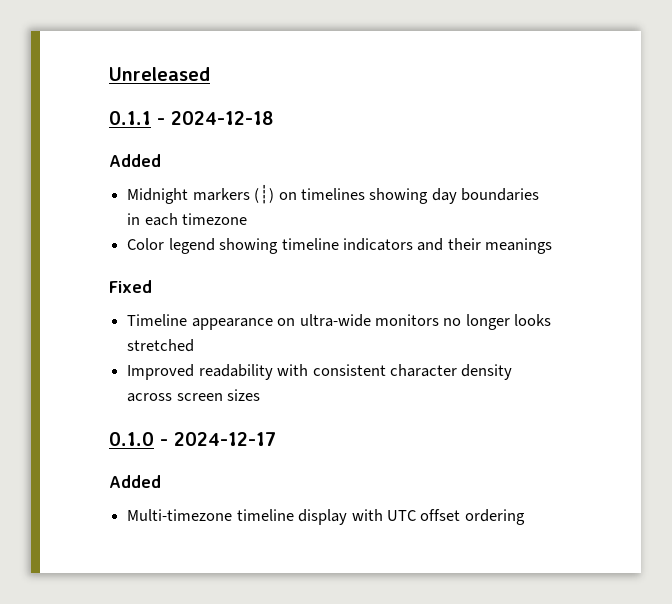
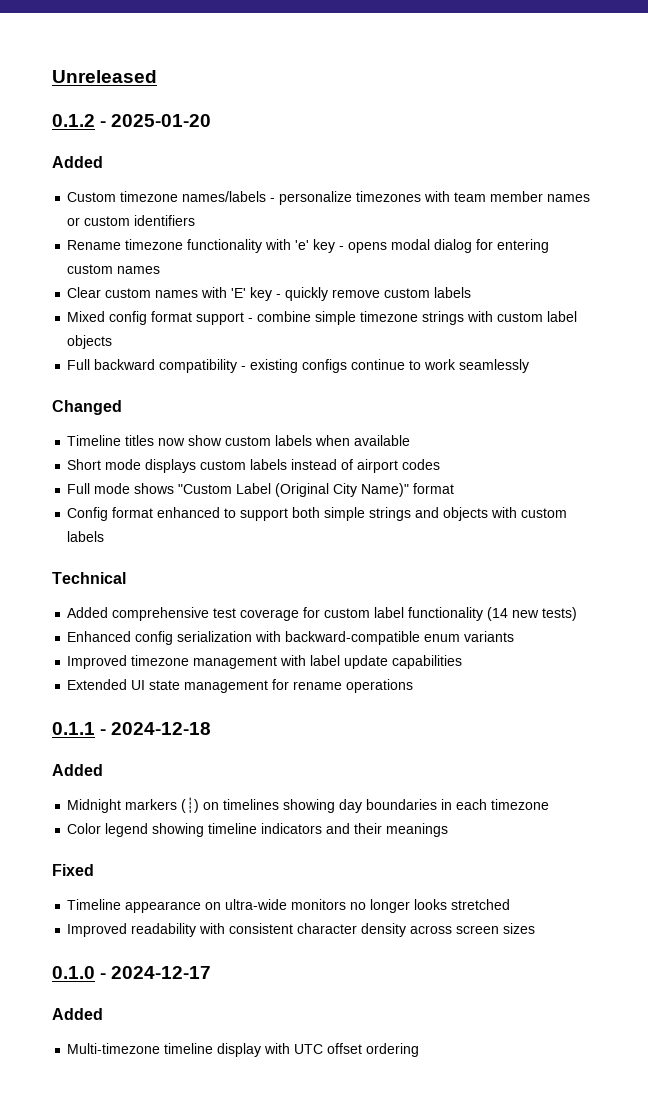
(210, 74) none -> [52,114,212,127] [52,156,103,168] [67,191,591,205] [67,215,196,226] [67,239,550,253] [67,264,161,274] [67,287,472,301] [67,311,578,325] [67,335,113,349] [67,359,530,373] [52,400,122,415] [67,435,411,446] [67,459,441,473] [67,483,455,497] [67,507,568,521] [67,531,105,542] [52,572,126,584] [67,607,578,621] [67,631,515,645] [67,655,463,669] [67,679,414,693] // 0.1.2 - 2025-01-20 // Added // Custom timezone names/labels - personalize timezones with team member names or custom identifiers // Rename timezone functionality with 'e' key - opens modal dialog for entering custom names // Clear custom names with 'E' key - quickly remove custom labels // Mixed config format support - combine simple timezone strings with custom label objects // Full backward compatibility - existing configs continue to work seamlessly // Changed // Timeline titles now show custom labels when available // Short mode displays custom labels instead of airport codes // Full mode shows "Custom Label (Original City Name)" format // Config format enhanced to support both simple strings and objects with custom labels // Technical // Added comprehensive test coverage for custom label functionality (14 new tests) // Enhanced config serialization with backward-compatible enum variants // Improved timezone management with label update capabilities // Extended UI state management for rename operations

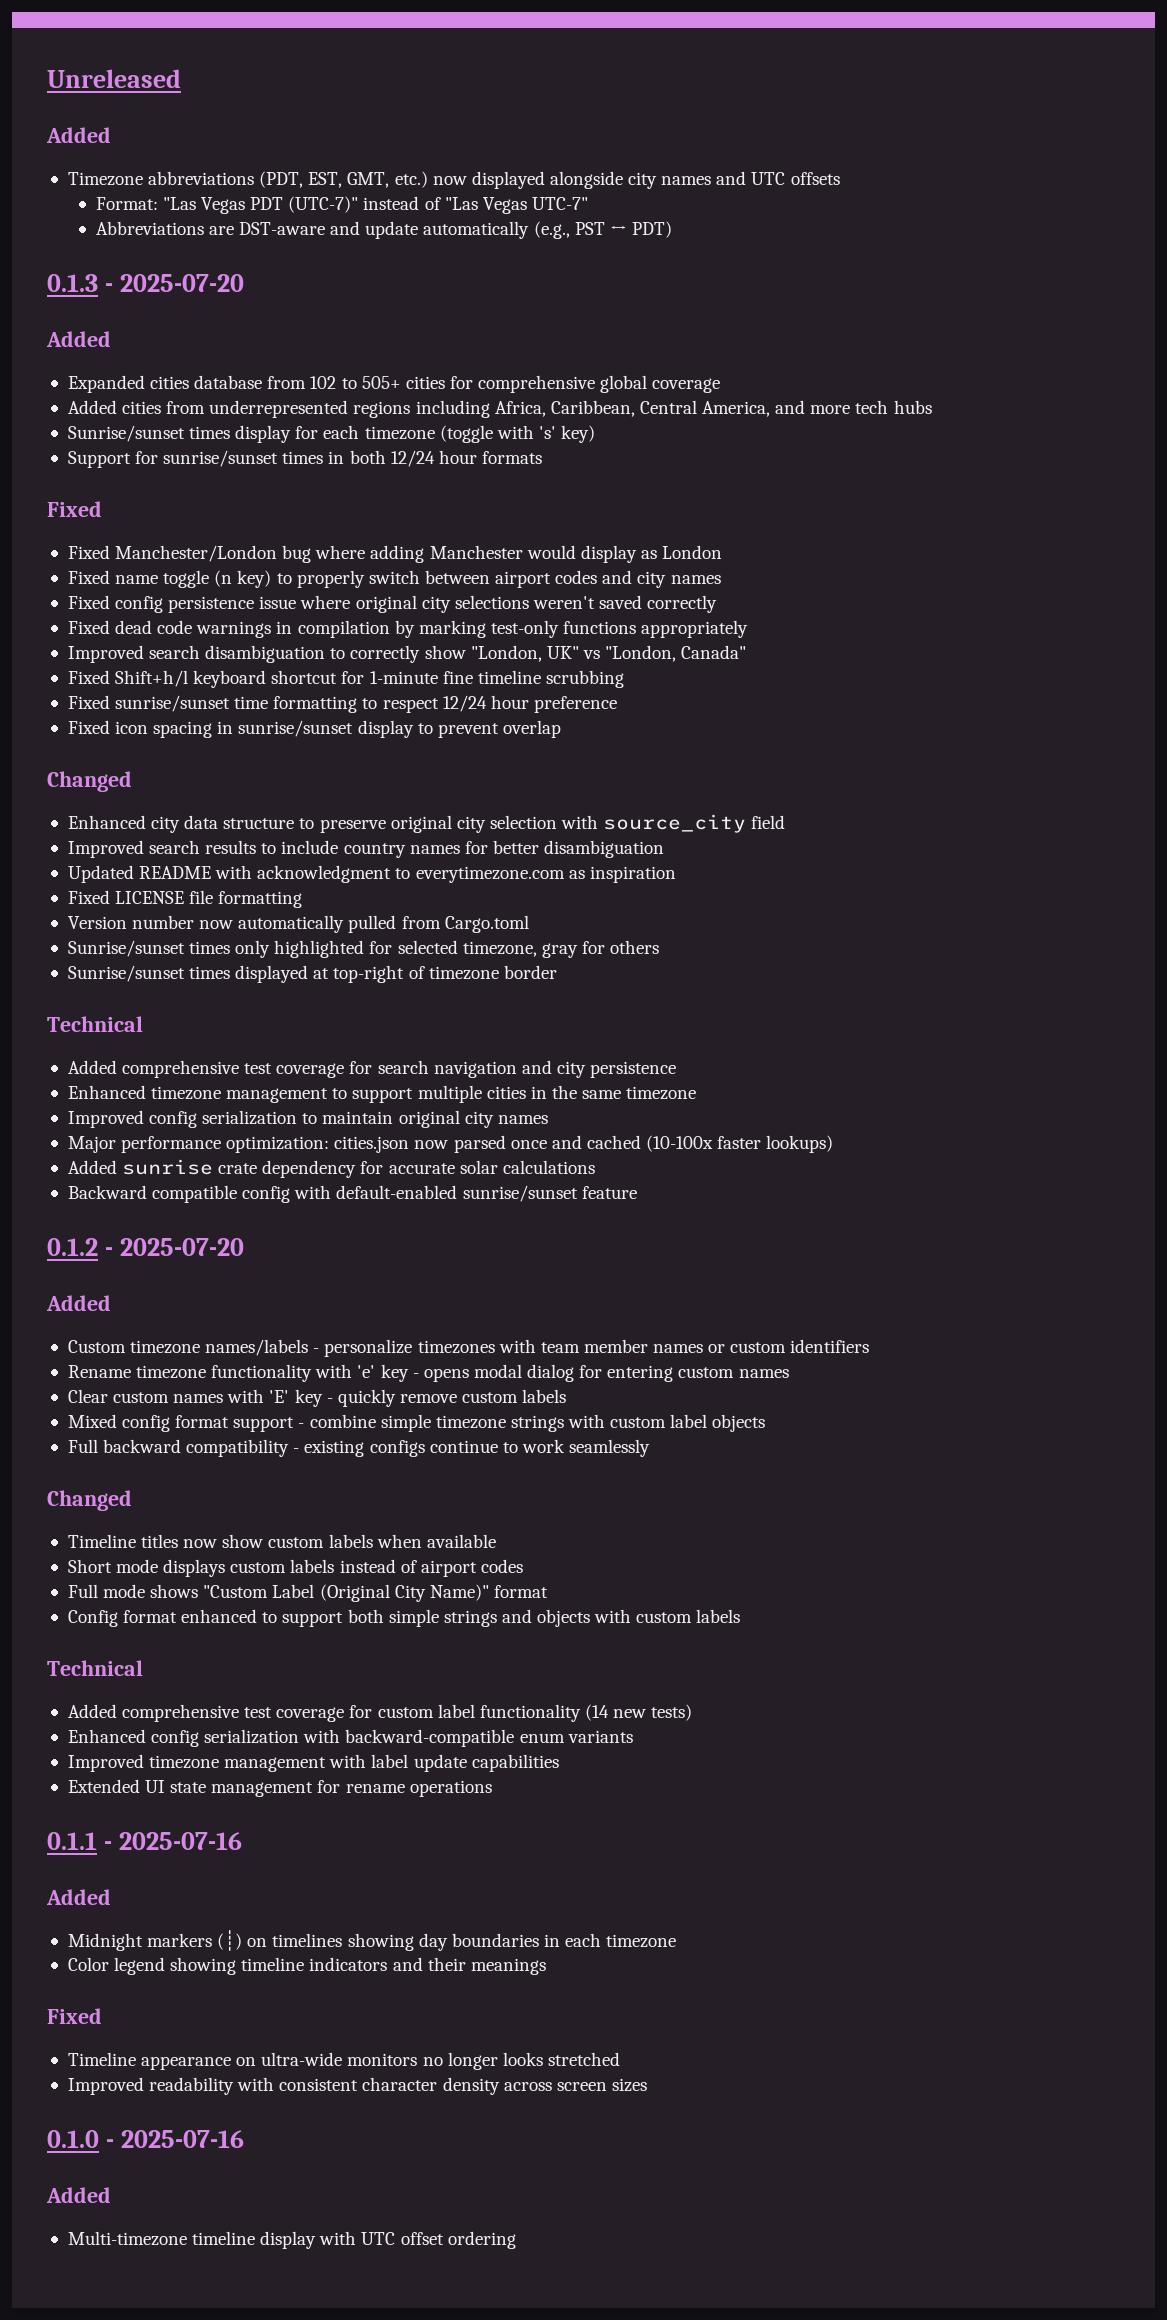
(157, 76) none -> [46,127,111,143] [67,171,840,189] [95,196,588,214] [95,221,672,239] [47,274,244,292] [46,331,111,347] [67,375,721,393] [67,400,932,418] [67,425,596,443] [67,450,542,468] [47,501,102,517] [67,545,723,563] [67,570,721,588] [67,595,718,613] [67,620,749,638] [67,645,747,663] [67,670,624,688] [67,695,617,713] [67,720,561,738] [47,771,132,792] [67,814,786,833] [67,840,665,858] [67,865,676,883] [67,890,303,908] [67,915,529,933] [67,940,660,958] [67,965,557,983] [47,1016,143,1032] [67,1060,677,1078] [67,1085,697,1103] [67,1110,548,1128] [67,1135,834,1153] [67,1159,595,1178] [67,1185,637,1203] // Added // Timezone abbreviations (PDT, EST, GMT, etc.) now displayed alongside city names and UTC offsets // Format: "Las Vegas PDT (UTC-7)" instead of "Las Vegas UTC-7" // Abbreviations are DST-aware and update automatically (e.g., PST ↔ PDT) // 0.1.3 - 2025-07-20 // Added // Expanded cities database from 102 to 505+ cities for comprehensive global coverage // Added cities from underrepresented regions including Africa, Caribbean, Central America, and more tech hubs // Sunrise/sunset times display for each timezone (toggle with 's' key) // Support for sunrise/sunset times in both 12/24 hour formats // Fixed // Fixed Manchester/London bug where adding Manchester would display as London // Fixed name toggle (n key) to properly switch between airport codes and city names // Fixed config persistence issue where original city selections weren't saved correctly // Fixed dead code warnings in compilation by marking test-only functions appropriately // Improved search disambiguation to correctly show "London, UK" vs "London, Canada" // Fixed Shift+h/l keyboard shortcut for 1-minute fine timeline scrubbing // Fixed sunrise/sunset time formatting to respect 12/24 hour preference // Fixed icon spacing in sunrise/sunset display to prevent overlap // Changed // Enhanced city data structure to preserve original city selection with source_city field // Improved search results to include country names for better disambiguation // Updated README with acknowledgment to everytimezone.com as inspiration // Fixed LICENSE file formatting // Version number now automatically pulled from Cargo.toml // Sunrise/sunset times only highlighted for selected timezone, gray for others // Sunrise/sunset times displayed at top-right of timezone border // Technical // Added comprehensive test coverage for search navigation and city persistence // Enhanced timezone management to support multiple cities in the same timezone // Improved config serialization to maintain original city names // Major performance optimization: cities.json now parsed once and cached (10-100x faster lookups) // Added sunrise crate dependency for accurate solar calculations // Backward compatible config with default-enabled sunrise/sunset feature
[111,114,212,127] 2025-01-20 -> [119,1238,244,1256] 2025-07-20
[111,722,212,735] 2024-12-18 -> [118,1832,242,1850] 2025-07-16
[111,966,212,979] 2024-12-17 -> [120,2130,244,2148] 2025-07-16

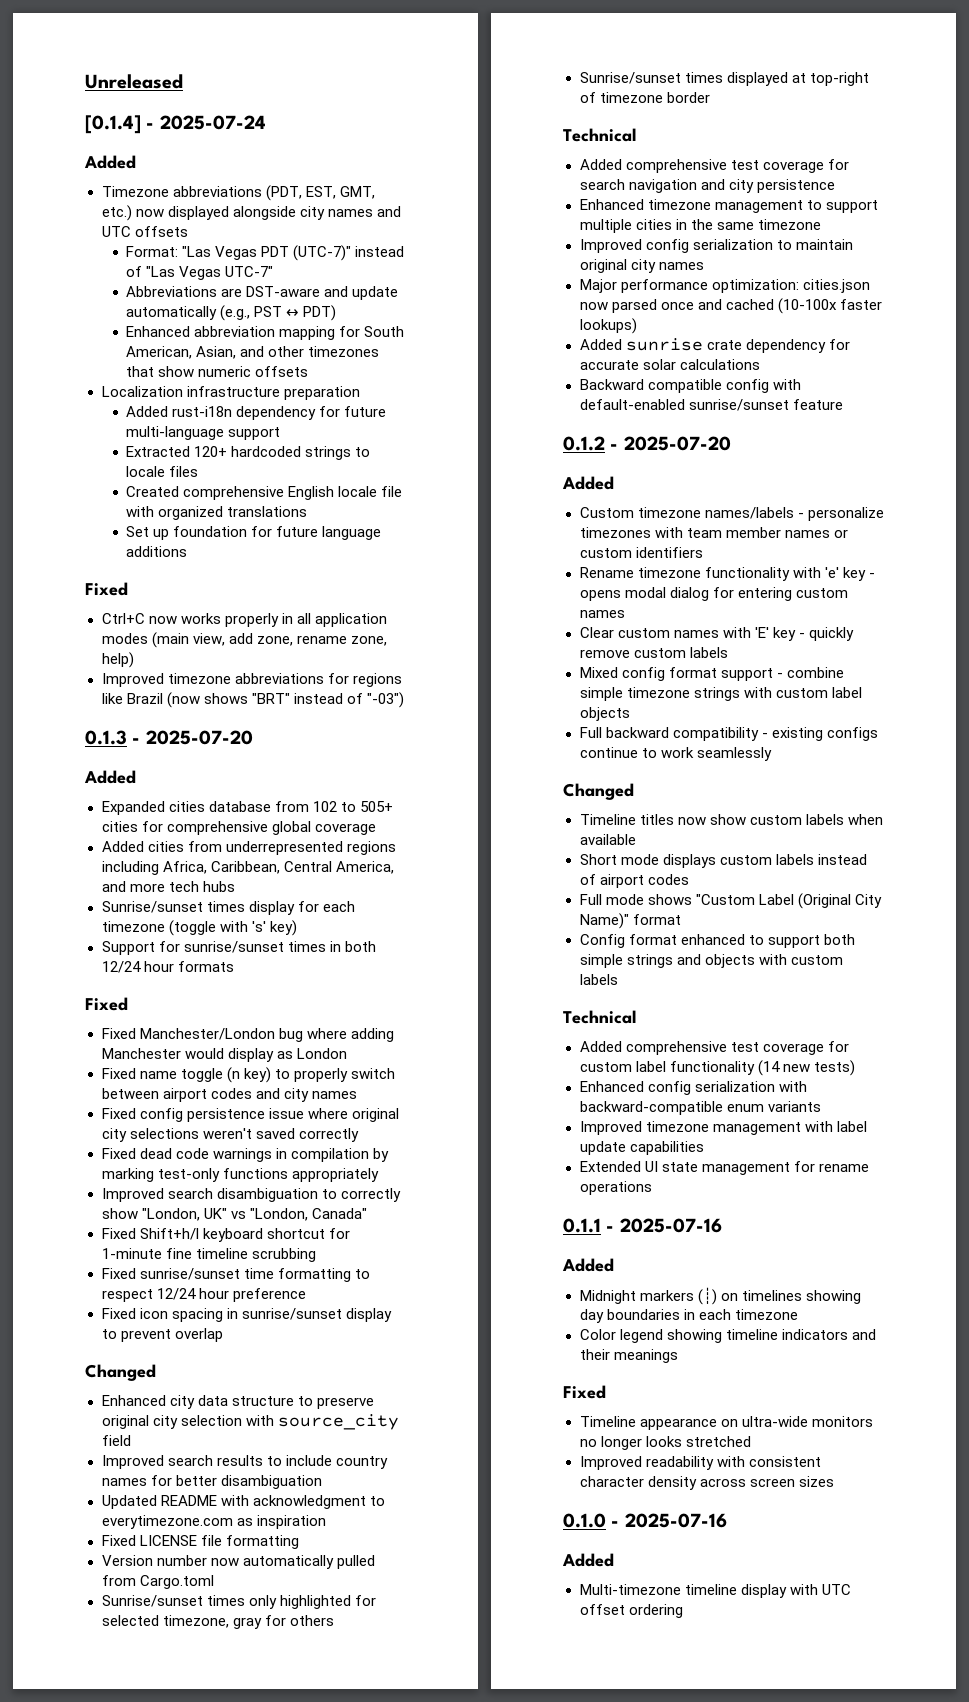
(181, 78) none -> [85,115,266,134] // [0.1.4] - 2025-07-24
(672, 229) none -> [126,326,405,340] [126,346,380,359] [126,366,309,377] [101,386,360,400] [126,406,387,420] [126,426,281,440] [126,446,371,460] [126,466,199,477] [126,486,403,500] [126,506,308,520] [126,526,382,540] [126,546,188,557] [85,582,128,596] [101,613,387,627] [101,632,387,648] [101,652,134,668] [101,673,402,687] [101,692,404,708] // Enhanced abbreviation mapping for South American, Asian, and other timezones that show numeric offsets // Localization infrastructure preparation // Added rust-i18n dependency for future multi-language support // Extracted 120+ hardcoded strings to locale files // Created comprehensive English locale file with organized translations // Set up foundation for future language additions // Fixed // Ctrl+C now works properly in all application modes (main view, add zone, rename zone, help) // Improved timezone abbreviations for regions like Brazil (now shows "BRT" instead of "-03")

